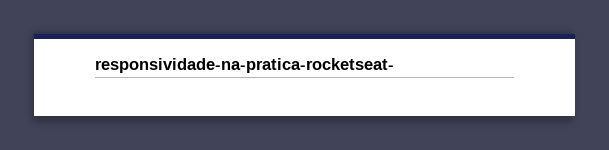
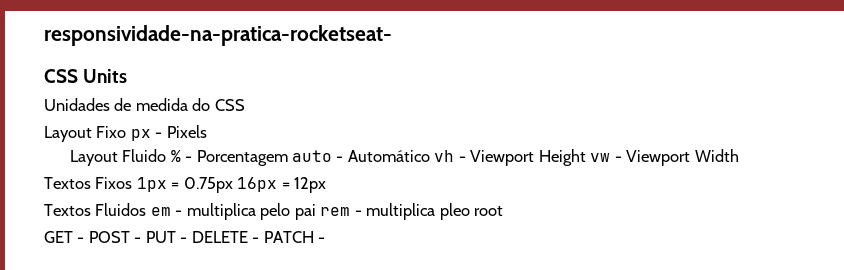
(394, 65) none -> [44,69,128,83] [44,98,245,111] [44,125,207,142] [69,149,739,166] [44,177,327,193] [44,203,504,220] [44,231,326,243] // CSS Units // Unidades de medida do CSS // Layout Fixo px - Pixels // Layout Fluido % - Porcentagem auto - Automático vh - Viewport Height vw - Viewport Width // Textos Fixos 1px = 0.75px 16px = 12px // Textos Fluidos em - multiplica pelo pai rem - multiplica pleo root // GET - POST - PUT - DELETE - PATCH -

